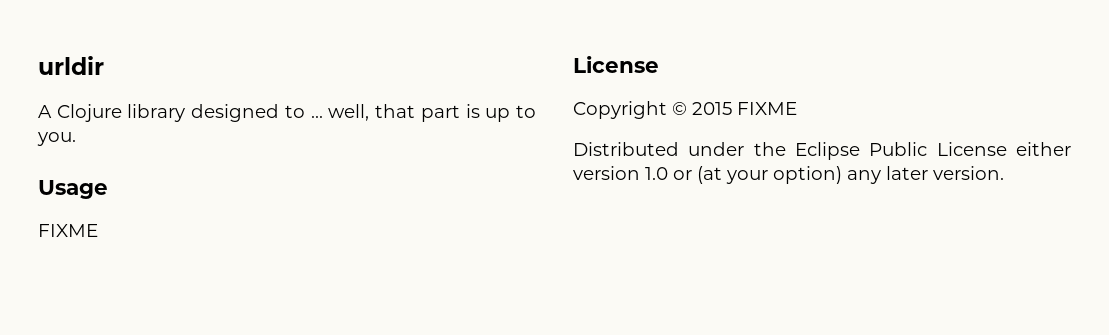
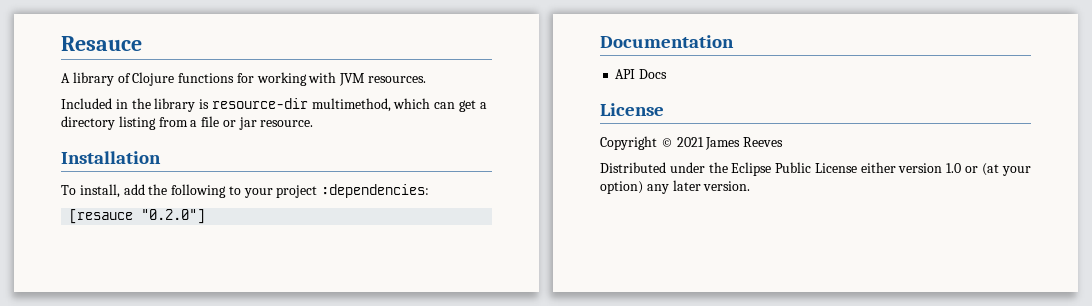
[38,56,104,75] urldir -> [61,36,142,51] Resauce
[56,104,537,122] [37,132,76,146] [38,180,108,199] [38,224,98,237] Clojure library designed to ... well, that part is up to you. // Usage // FIXME -> [72,72,427,86] [61,98,487,112] [61,116,314,130] [61,151,161,164] [61,184,430,198] [69,209,206,224] [600,35,734,48] [615,69,668,79] library of Clojure functions for working with JVM resources. // Included in the library is resource-dir multimethod, which can get a directory listing from a file or jar resource. // Installation // To install, add the following to your project :dependencies: // [resauce "0.2.0"] // Documentation // API Docs
[692,102,797,115] 2015 FIXME -> [676,137,784,150] 2021 James Reeves

